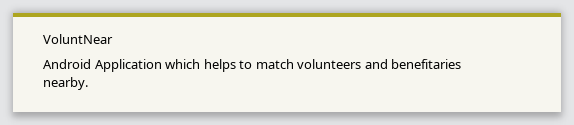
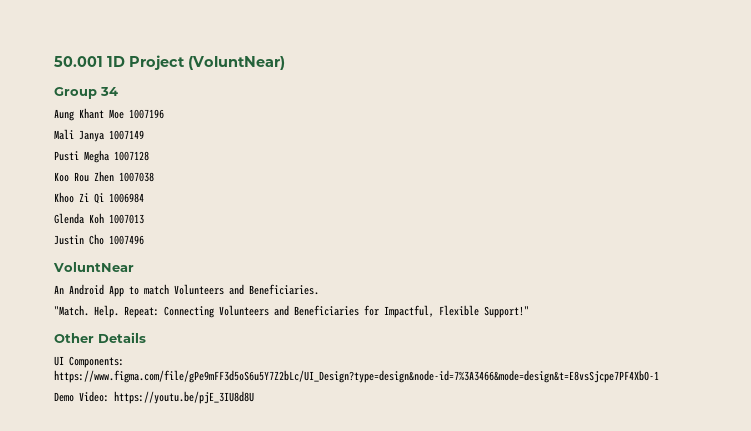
[43,34,113,44] [43,59,462,72] [43,77,88,90] VoluntNear // Android Application which helps to match volunteers and benefitaries nearby. -> [54,55,285,70] [54,87,118,99] [54,108,164,121] [54,129,144,142] [54,150,149,163] [54,171,154,182] [54,192,144,204] [54,213,144,224] [54,234,144,245] [53,262,134,272] [54,284,319,297] [54,305,529,318] [54,332,146,343] [54,356,124,368] [54,370,659,383] [54,391,254,404] 50.001 1D Project (VoluntNear) // Group 34 // Aung Khant Moe 1007196 // Mali Janya 1007149 // Pusti Megha 1007128 // Koo Rou Zhen 1007038 // Khoo Zi Qi 1006984 // Glenda Koh 1007013 // Justin Cho 1007496 // VoluntNear // An Android App to match Volunteers and Beneficiaries. // "Match. Help. Repeat: Connecting Volunteers and Beneficiaries for Impactful, Flexible Support!" // Other Details // UI Components: https://www.figma.com/file/gPe9mFF3d5oS6u5Y7Z2bLc/UI_Design?type=design&node-id=7%3A3466&mode=design&t=E8vsSjcpe7PF4XbO-1 // Demo Video: https://youtu.be/pjE_3IU8d8U

